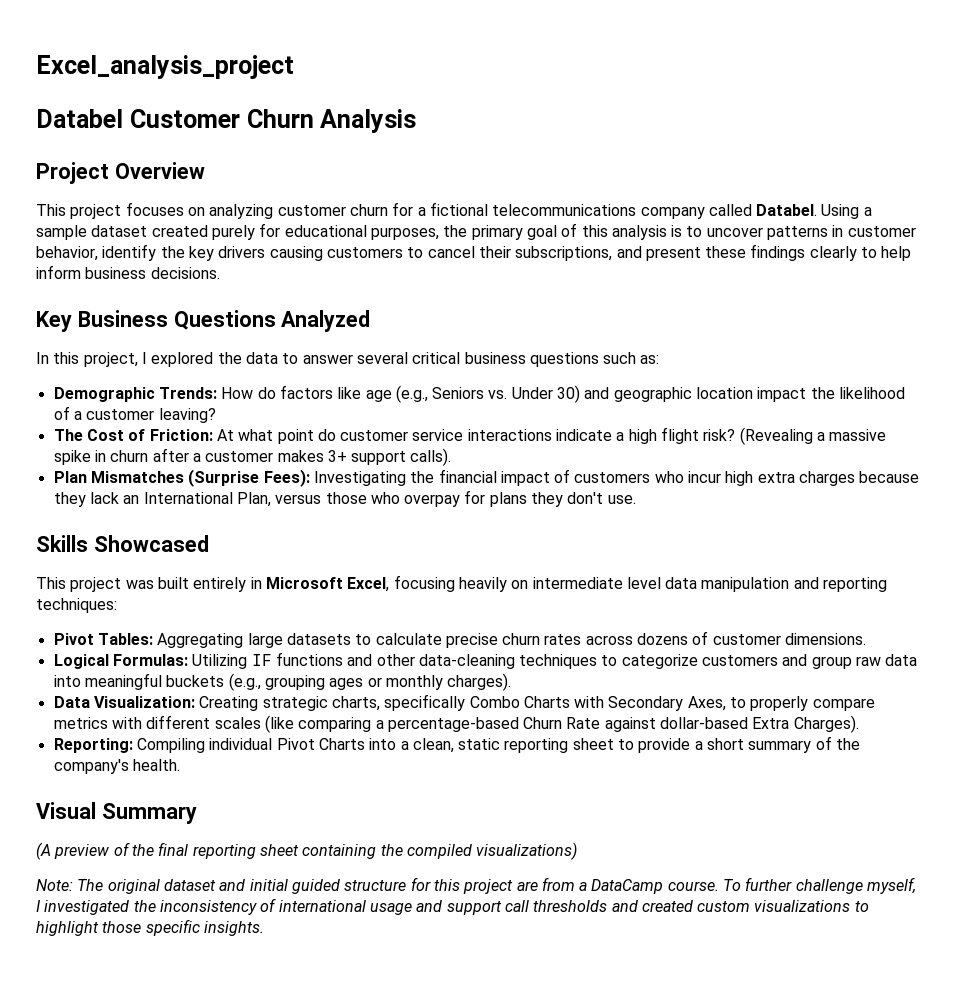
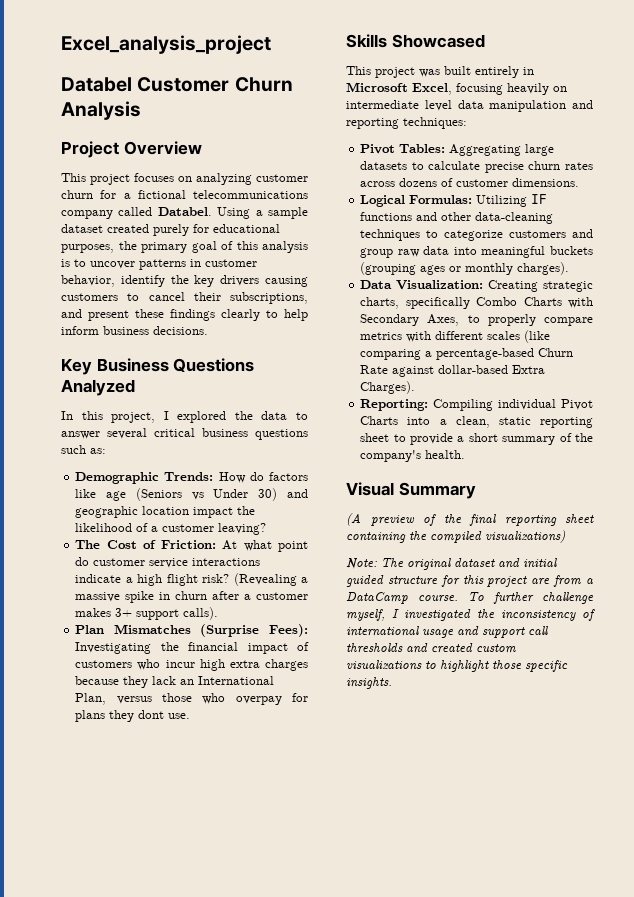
[395,385,508,403] (e.g., Seniors vs. -> [135,488,204,501] (Seniors vs
[567,492,604,504] don't -> [138,710,165,719] dont
[228,673,325,691] (e.g., grouping -> [360,262,417,275] (grouping

